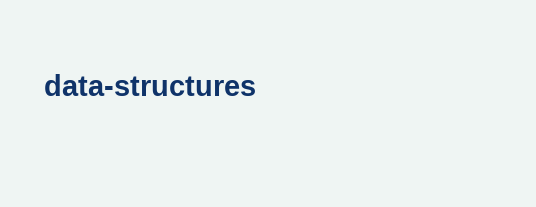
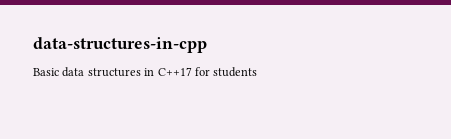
[44,74,256,96] data-structures -> [33,37,207,53] [33,67,258,77] data-structures-in-cpp // Basic data structures in C++17 for students

